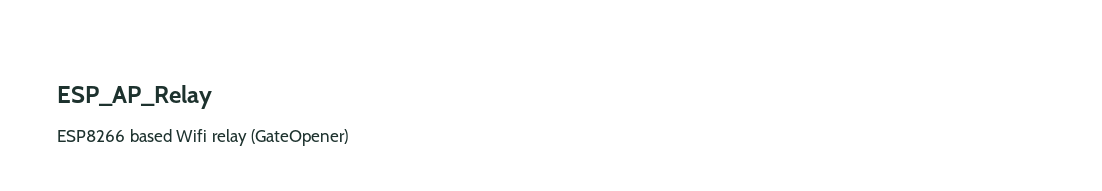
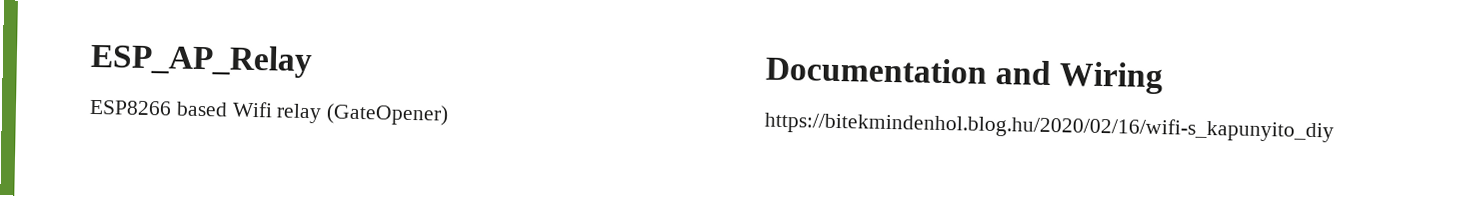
(349, 137) none -> [765,55,1164,95] [764,111,1334,143] // Documentation and Wiring // https://bitekmindenhol.blog.hu/2020/02/16/wifi-s_kapunyito_diy

